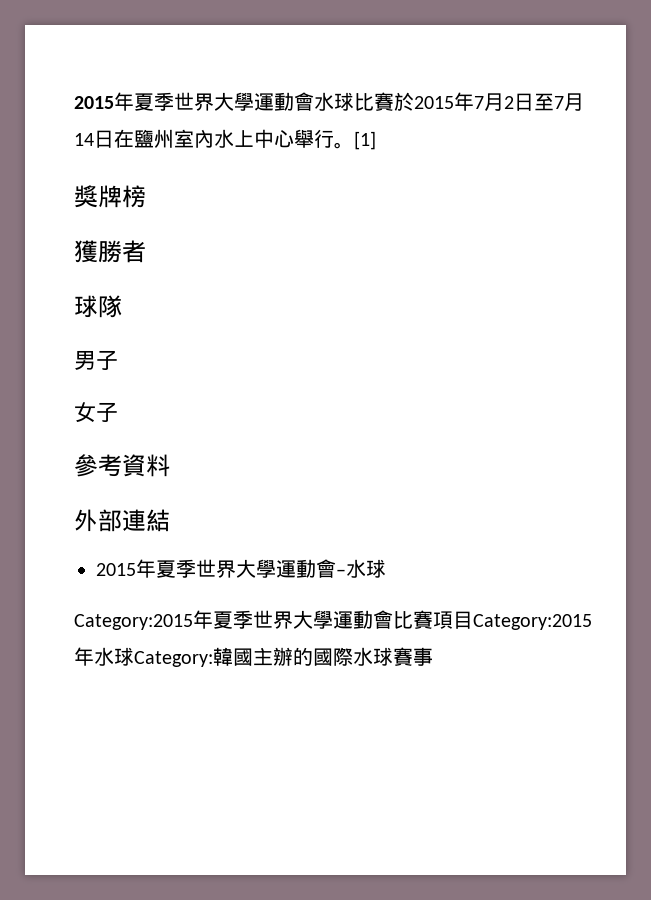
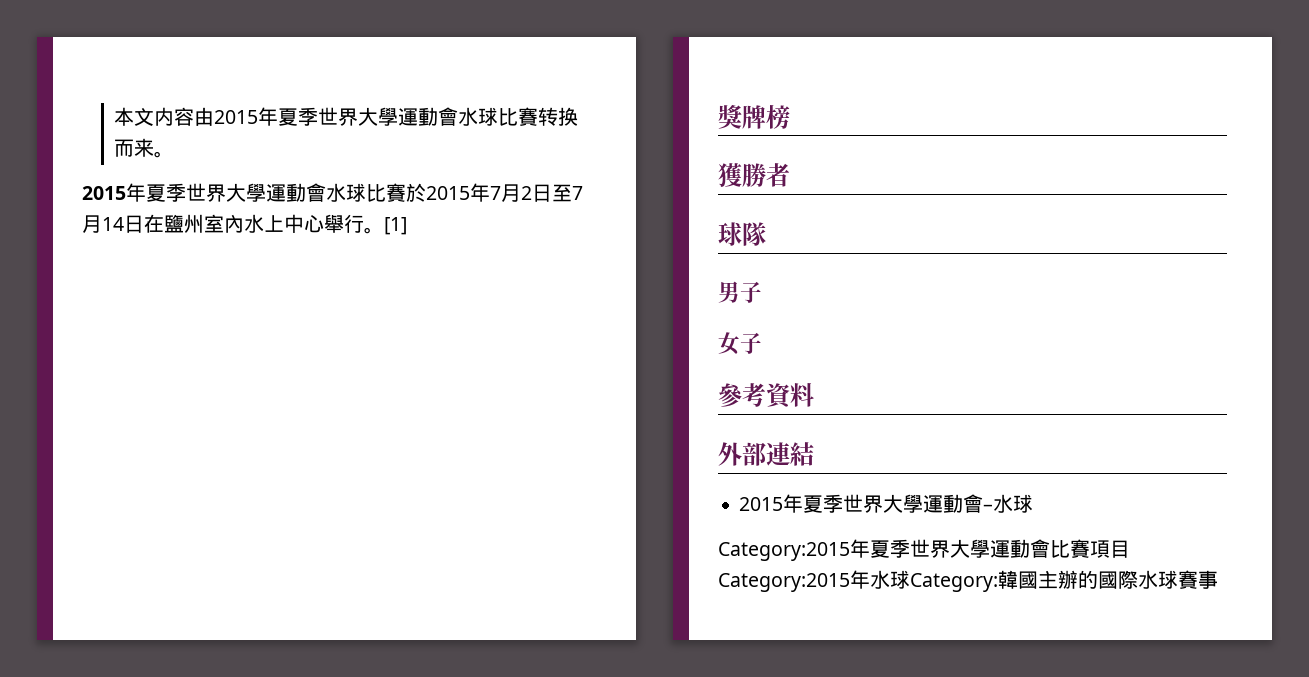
(74, 102) none -> [114,107,579,126] [114,138,175,158] 本文内容由2015年夏季世界大學運動會水球比賽转换而来。 //

